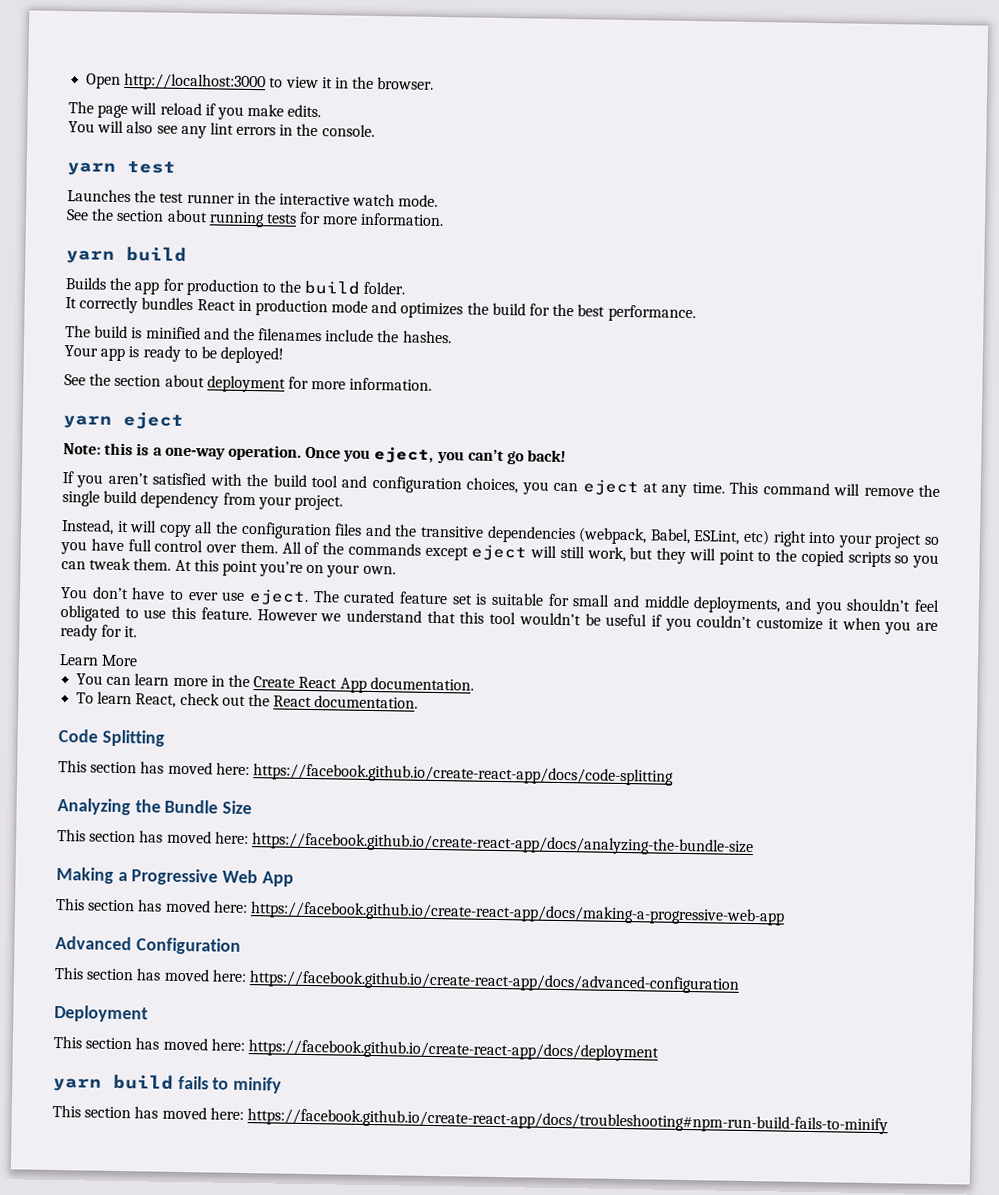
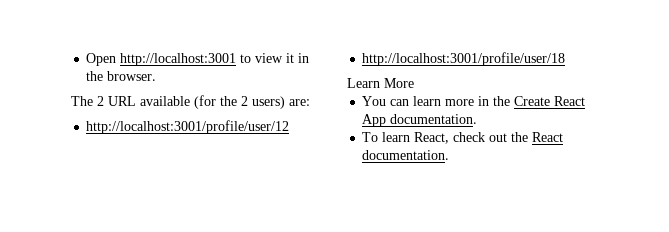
[124,72,267,92] http://localhost:3000 -> [120,53,237,66] http://localhost:3001
[97,102,322,120] [68,120,375,139] [67,161,176,176] [67,189,439,207] [66,208,445,228] [66,246,187,264] [65,277,406,297] [65,296,696,323] [65,325,452,344] [64,345,285,364] [64,373,433,393] [63,411,184,430] [63,442,567,465] [62,471,941,497] [62,490,343,511] [61,519,941,549] [60,538,939,568] [61,557,396,578] [60,586,940,615] [60,605,938,635] [60,624,138,641] page will reload if you make edits. // You will also see any lint errors in the console. // yarn test // Launches the test runner in the interactive watch mode. // See the section about running tests for more information. // yarn build // Builds the app for production to the build folder. // It correctly bundles React in production mode and optimizes the build for the best performance. // The build is minified and the filenames include the hashes. // Your app is ready to be deployed! // See the section about deployment for more information. // yarn eject // Note: this is a one-way operation. Once you eject, you can’t go back! // If you aren’t satisfied with the build tool and configuration choices, you can eject at any time. This command will remove the single build dependency from your project. // Instead, it will copy all the configuration files and the transitive dependencies (webpack, Babel, ESLint, etc) right into your project so you have full control over them. All of the commands except eject will still work, but they will point to the copied scripts so you can tweak them. At this point you’re on your own. // You don’t have to ever use eject. The curated feature set is suitable for small and middle deployments, and you shouldn’t feel obligated to use this feature. However we understand that this tool wouldn’t be useful if you couldn’t customize it when you are ready for it. -> [97,95,310,109] [86,120,290,134] [362,52,566,66] 2 URL available (for the 2 users) are: // http://localhost:3001/profile/user/12 // http://localhost:3001/profile/user/18
[58,729,165,747] [58,760,674,786] [57,798,253,816] [57,829,754,857] [56,867,294,887] [55,897,785,926] [55,935,241,955] [54,966,739,994] [54,1004,148,1023] [53,1035,659,1062] [53,1073,283,1094] [52,1104,888,1135] // Code Splitting // This section has moved here: https://facebook.github.io/create-react-app/docs/code-splitting // Analyzing the Bundle Size // This section has moved here: https://facebook.github.io/create-react-app/docs/analyzing-the-bundle-size // Making a Progressive Web App // This section has moved here: https://facebook.github.io/create-react-app/docs/making-a-progressive-web-app // Advanced Configuration // This section has moved here: https://facebook.github.io/create-react-app/docs/advanced-configuration // Deployment // This section has moved here: https://facebook.github.io/create-react-app/docs/deployment // yarn build fails to minify // This section has moved here: https://facebook.github.io/create-react-app/docs/troubleshooting#npm-run-build-fails-to-minify -> (450, 155) none

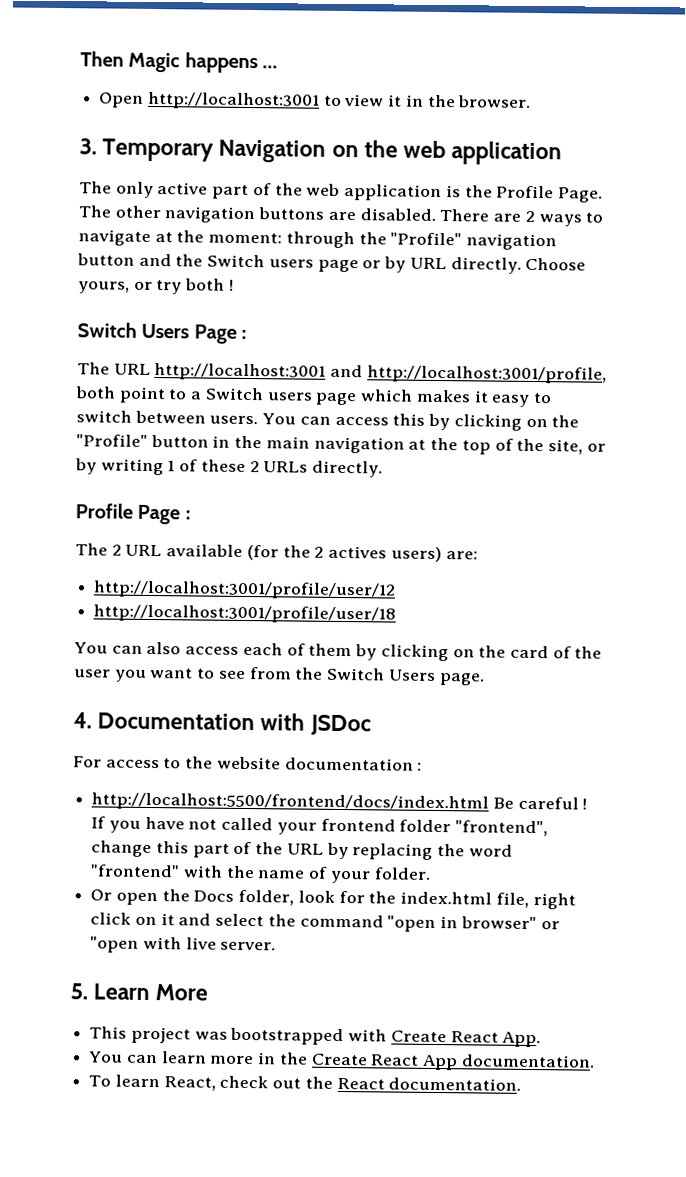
(86, 59) none -> [80,51,279,74] Then Magic happens ... //
(157, 76) none -> [79,138,563,166] [79,181,603,203] [78,205,604,227] [78,229,558,251] [77,253,587,274] [78,278,234,295] [77,322,248,344] [77,362,607,384] [75,386,552,407] [76,410,580,431] [76,434,606,455] [75,458,384,478] [75,503,191,525] // 3. Temporary Navigation on the web application // The only active part of the web application is the Profile Page. The other navigation buttons are disabled. There are 2 ways to navigate at the moment: through the "Profile" navigation button and the Switch users page or by URL directly. Choose yours, or try both ! // Switch Users Page : // The URL http://localhost:3001 and http://localhost:3001/profile, both point to a Switch users page which makes it easy to switch between users. You can access this by clicking on the "Profile" button in the main navigation at the top of the site, or by writing 1 of these 2 URLs directly. // Profile Page :
(248, 101) none -> [328,545,388,559] actives
[347,78,414,88] Learn More -> [74,641,603,662] [74,667,485,686] [73,712,371,736] [73,756,423,771] [91,792,588,813] [91,816,549,837] [91,840,513,860] [90,864,431,884] [90,889,576,910] [90,912,560,932] [90,936,277,953] [70,983,209,1001] [89,1026,542,1048] You can also access each of them by clicking on the card of the user you want to see from the Switch Users page. // 4. Documentation with JSDoc // For access to the website documentation : // http://localhost:5500/frontend/docs/index.html Be careful ! If you have not called your frontend folder "frontend", change this part of the URL by replacing the word "frontend" with the name of your folder. // Or open the Docs folder, look for the index.html file, right click on it and select the command "open in browser" or "open with live server. // 5. Learn More // This project was bootstrapped with Create React App.

